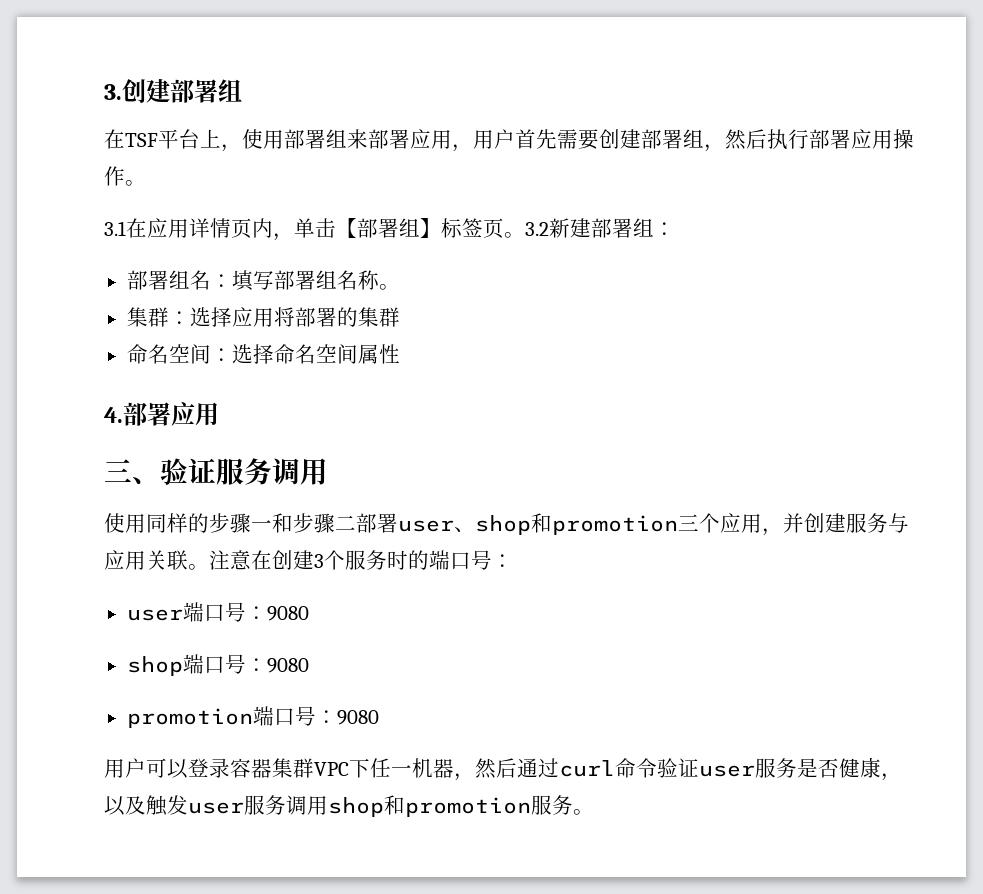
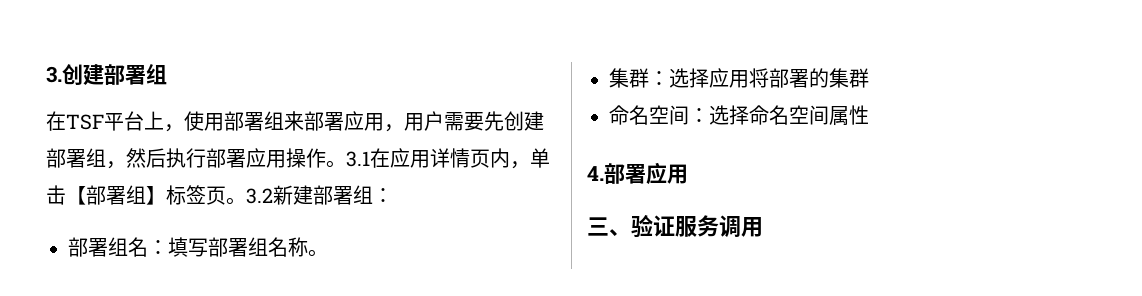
[515,129,599,150] 首先需要 -> [444,111,504,131] 需要先
(146, 183) // -> (346, 164) none
[104,513,909,536] [104,550,513,570] [126,602,309,622] [126,654,309,676] [126,706,379,728] [104,758,902,781] [104,795,594,817] // 使用同样的步骤一和步骤二部署user、shop和promotion三个应用，并创建服务与应用关联。注意在创建3个服务时的端口号： // user端口号：9080 // shop端口号：9080 // promotion端口号：9080 // 用户可以登录容器集群VPC下任一机器，然后通过curl命令验证user服务是否健康，以及触发user服务调用shop和promotion服务。 -> (763, 227) none

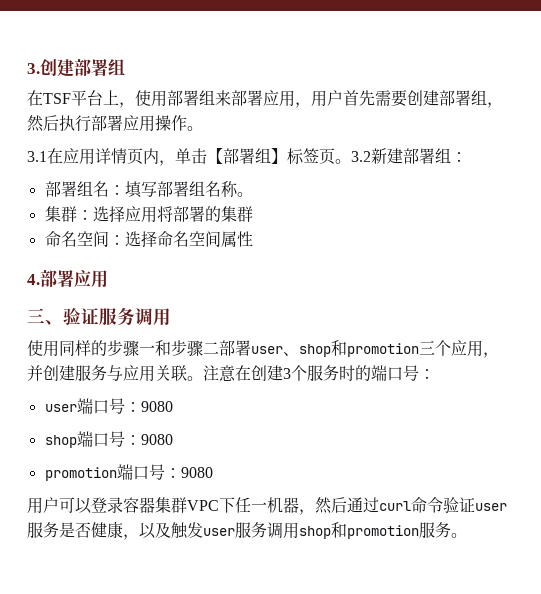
[444,111,504,131] 需要先 -> [343,90,407,107] 首先需要
(346, 164) none -> (203, 128) //
(763, 227) none -> [27,340,499,358] [27,365,435,382] [44,398,173,414] [44,431,173,448] [44,464,213,481] [27,497,507,515] [27,521,467,540] // 使用同样的步骤一和步骤二部署user、shop和promotion三个应用，并创建服务与应用关联。注意在创建3个服务时的端口号： // user端口号：9080 // shop端口号：9080 // promotion端口号：9080 // 用户可以登录容器集群VPC下任一机器，然后通过curl命令验证user服务是否健康，以及触发user服务调用shop和promotion服务。

